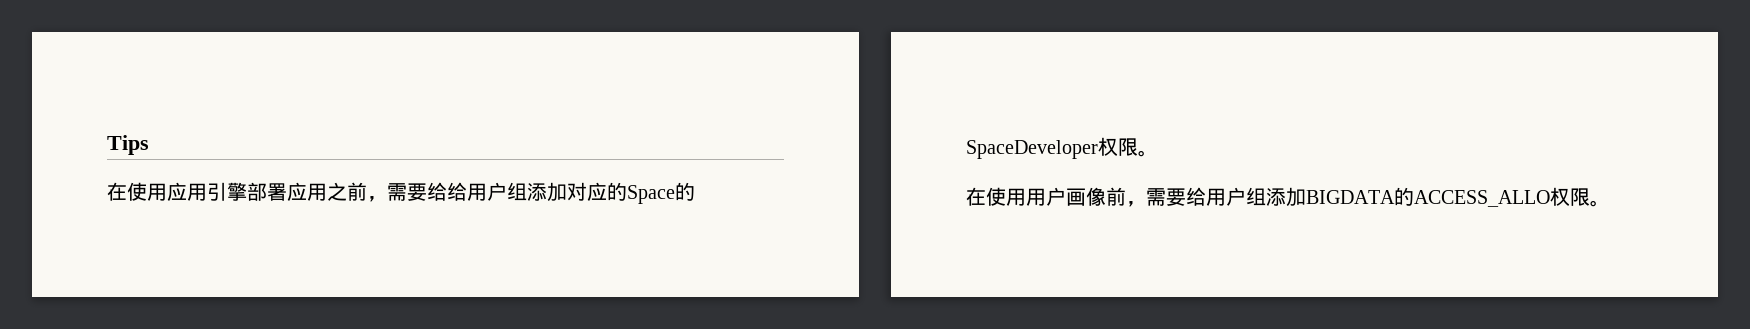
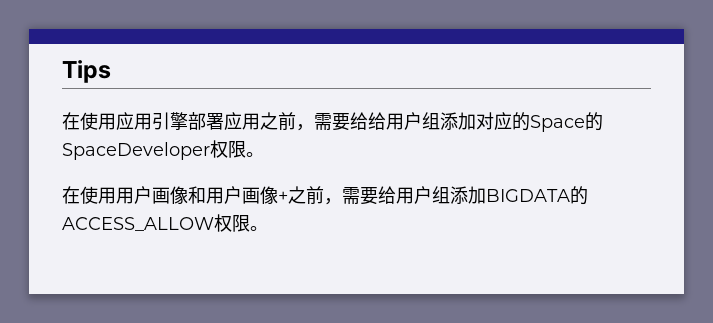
(1106, 196) none -> [188,186,306,204] 和用户画像+之
[1414,190,1550,207] ACCESS_ALLO -> [62,217,214,231] ACCESS_ALLOW

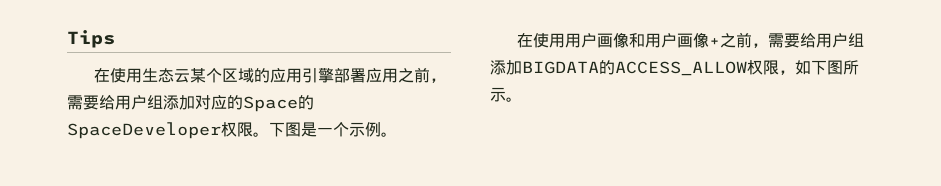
(116, 121) none -> [142,68,271,83] 生态云某个区域的
[368,112,386,130] 给 -> (115, 102) none
(264, 154) none -> [269,122,397,137] 下图是一个示例。
(250, 223) none -> [779,60,859,75] [490,87,506,102] ，如下图所示

